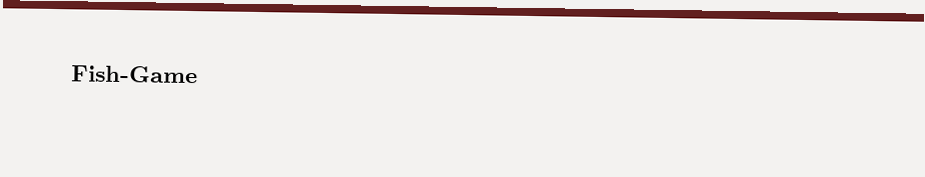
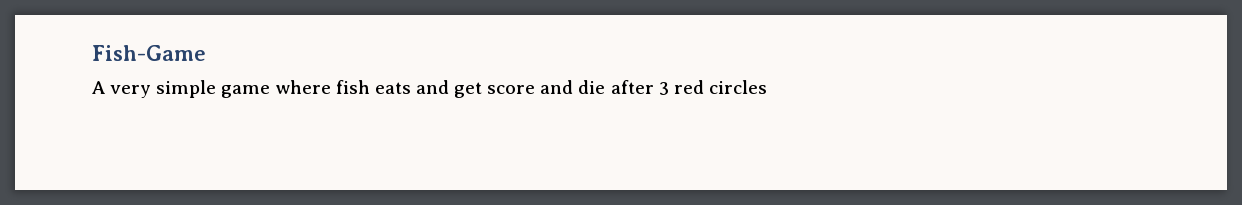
(198, 74) none -> [92,80,767,98] // A very simple game where fish eats and get score and die after 3 red circles

